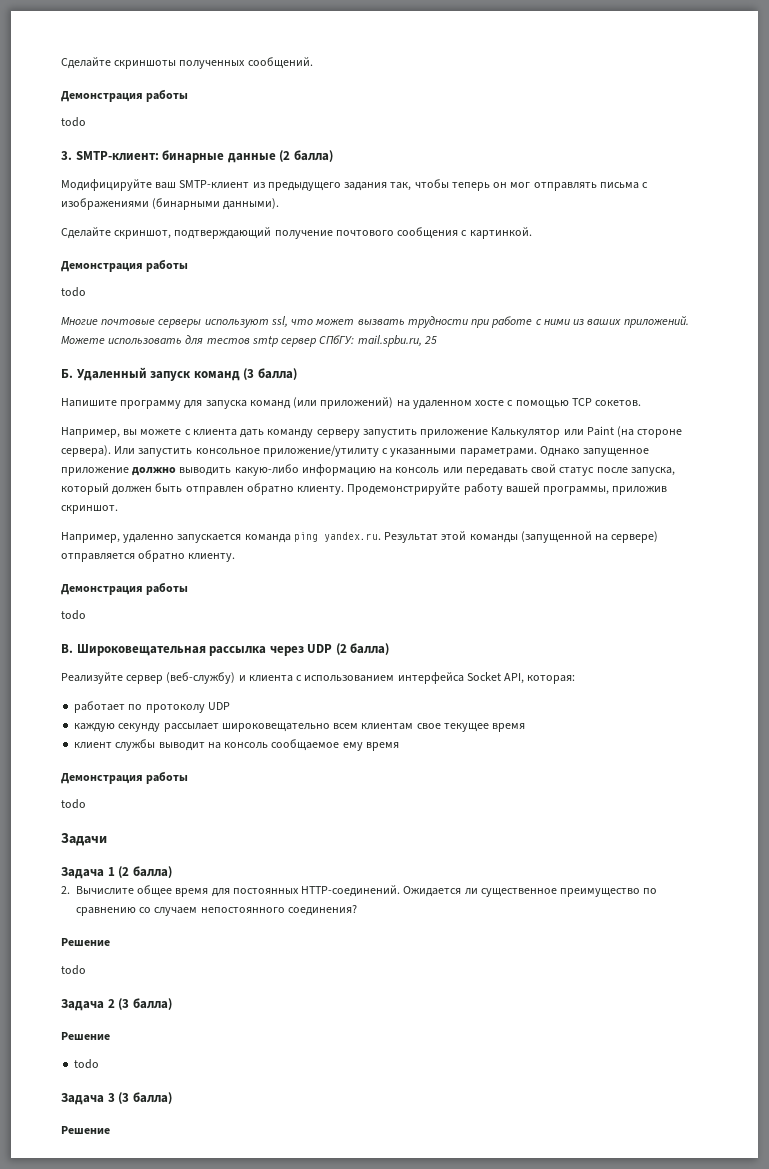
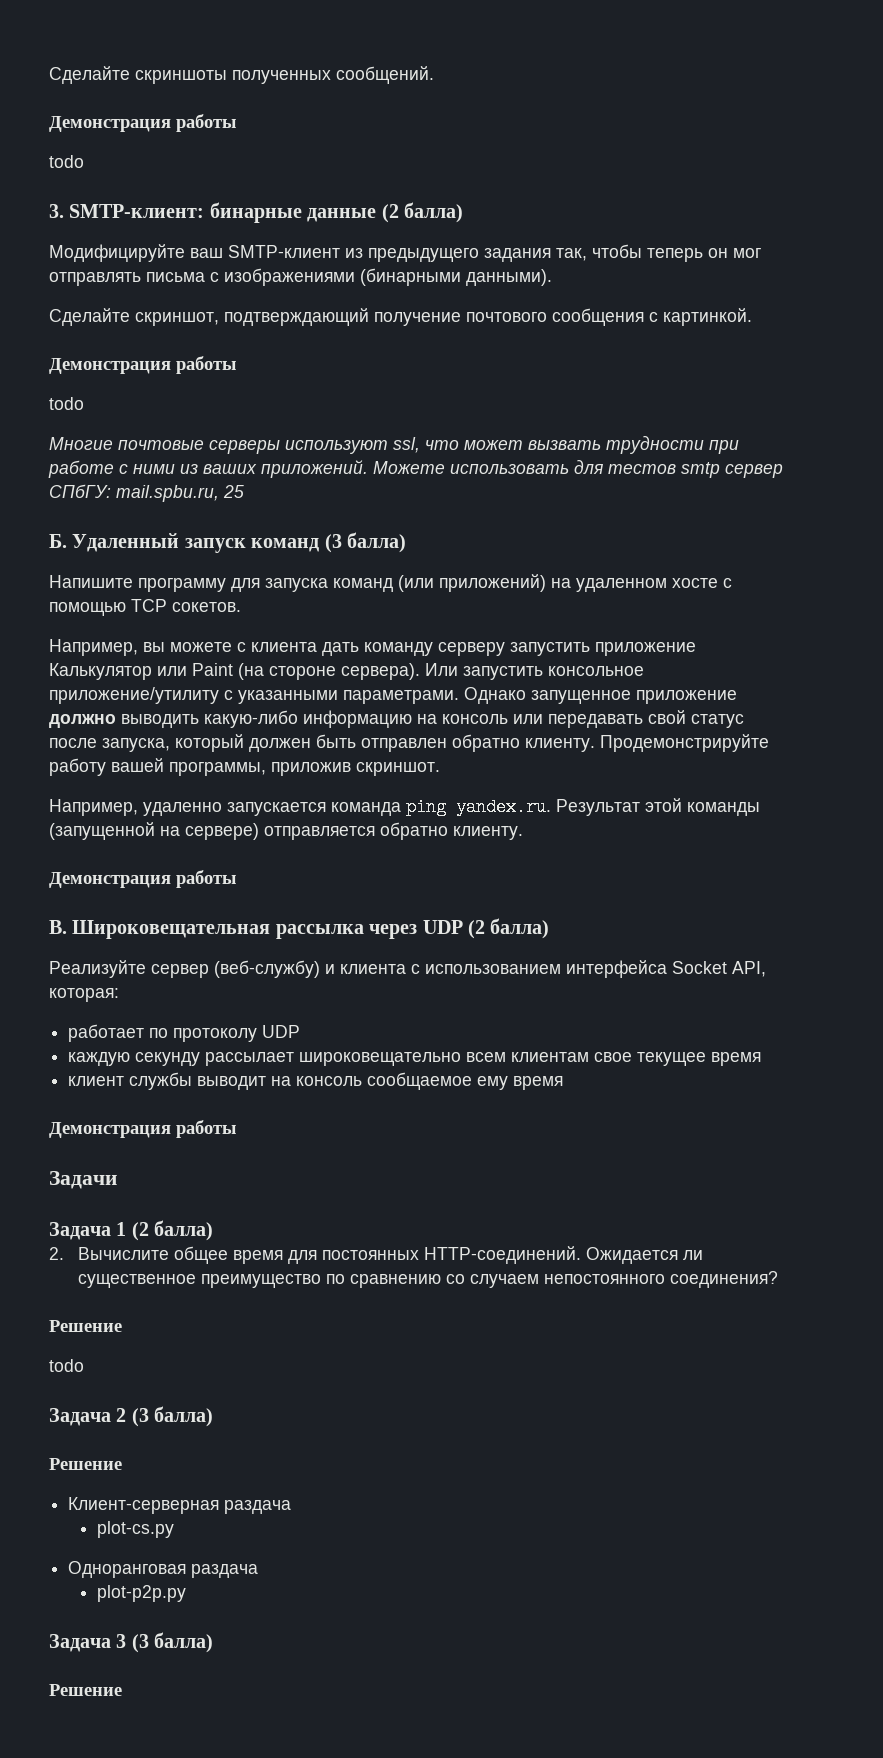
[61,610,86,620] // todo -> (236, 879) none
[61,799,86,809] // todo -> (236, 1129) none
[74,1059,100,1069] todo -> [68,1497,292,1514] [96,1521,174,1538] [68,1561,259,1578] [96,1585,186,1602] Клиент-серверная раздача // plot-cs.py // Одноранговая раздача // plot-p2p.py

